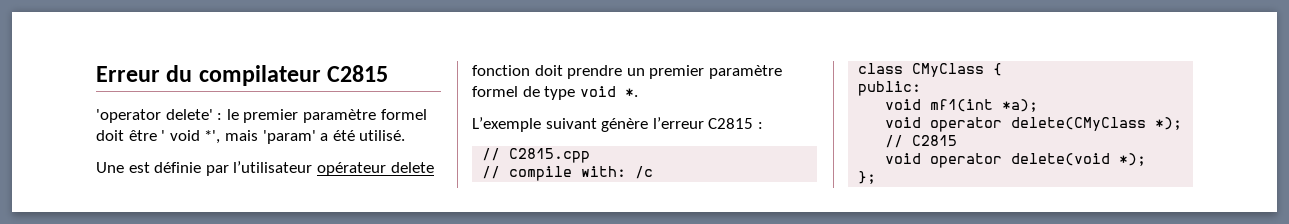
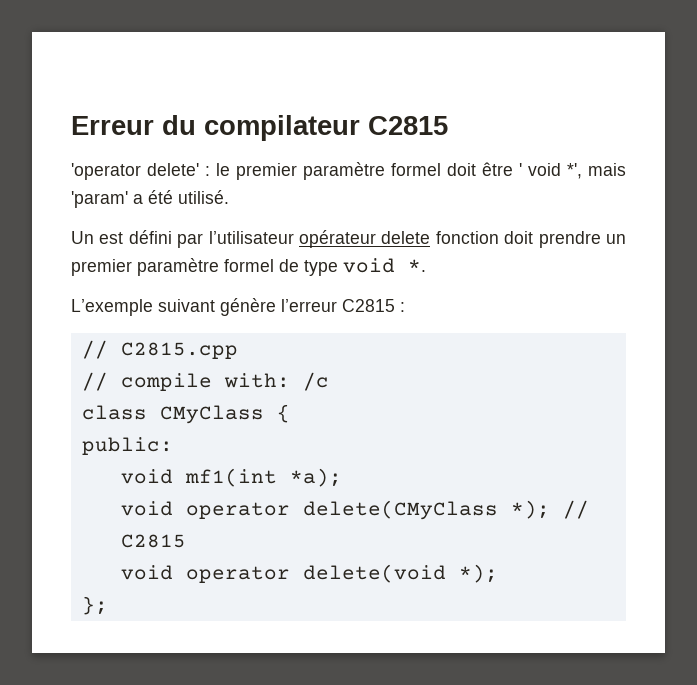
[96,162,202,173] Une est définie -> [71,230,172,244] Un est défini

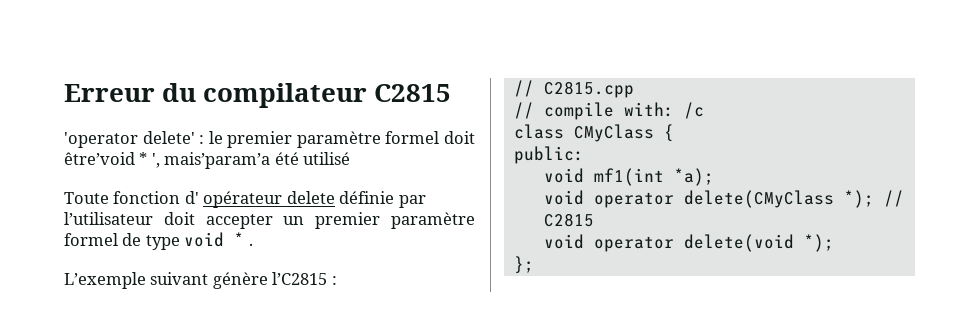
[482,162,626,179] [71,190,229,208] [71,230,601,248] être ' void *', mais 'param' a été utilisé. // Un est défini par l’utilisateur opérateur delete fonction doit prendre -> [64,152,351,169] [64,191,426,208] [64,212,273,229] être’void * ', mais’param’a été utilisé // Toute fonction d' opérateur delete définie par l’utilisateur doit accepter
[408,259,426,272] *. -> [234,232,253,246] * .
[281,299,395,312] l’erreur C2815 -> [272,272,328,285] l’C2815

